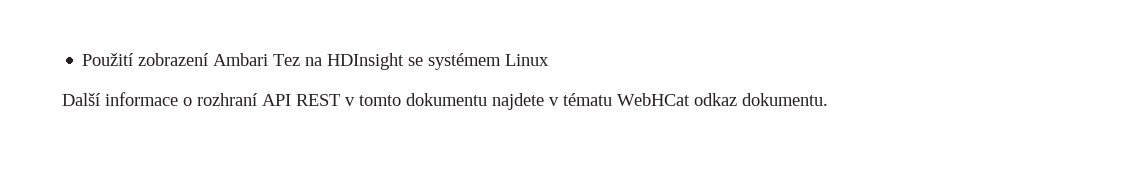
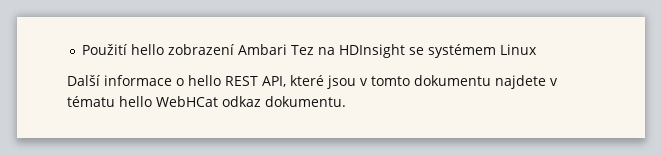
(134, 59) none -> [130,44,164,55] hello
[197,93,340,106] rozhraní API REST -> [188,75,356,89] hello REST API, které jsou
(612, 99) none -> [119,96,152,107] hello

